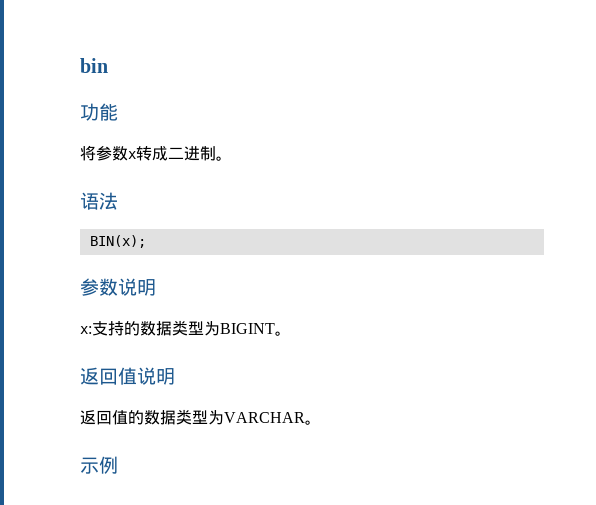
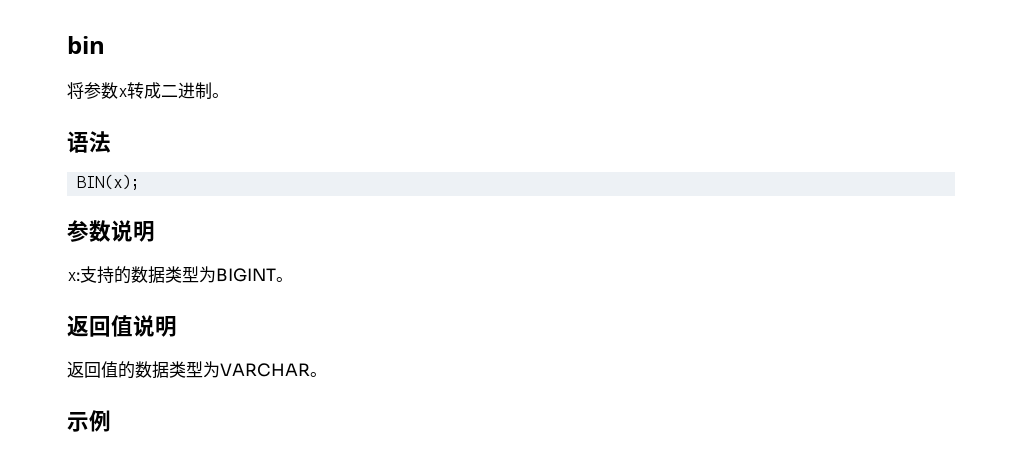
[80,103,118,121] // 功能 -> (105, 45) none

